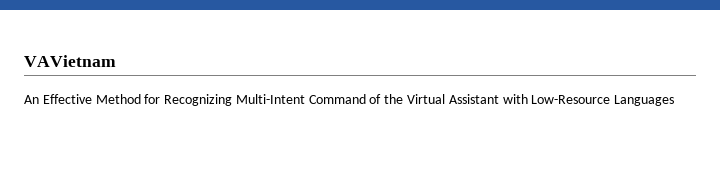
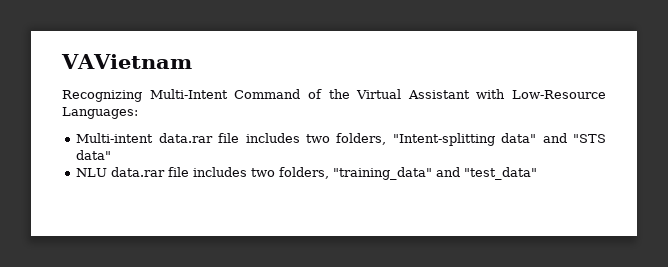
[24,94,161,104] An Effective Method for -> (192, 61) none
[614,95,675,106] Languages -> [62,107,138,119] [76,133,606,146] [76,150,112,160] [76,167,538,180] Languages: // Multi-intent data.rar file includes two folders, "Intent-splitting data" and "STS data" // NLU data.rar file includes two folders, "training_data" and "test_data"

